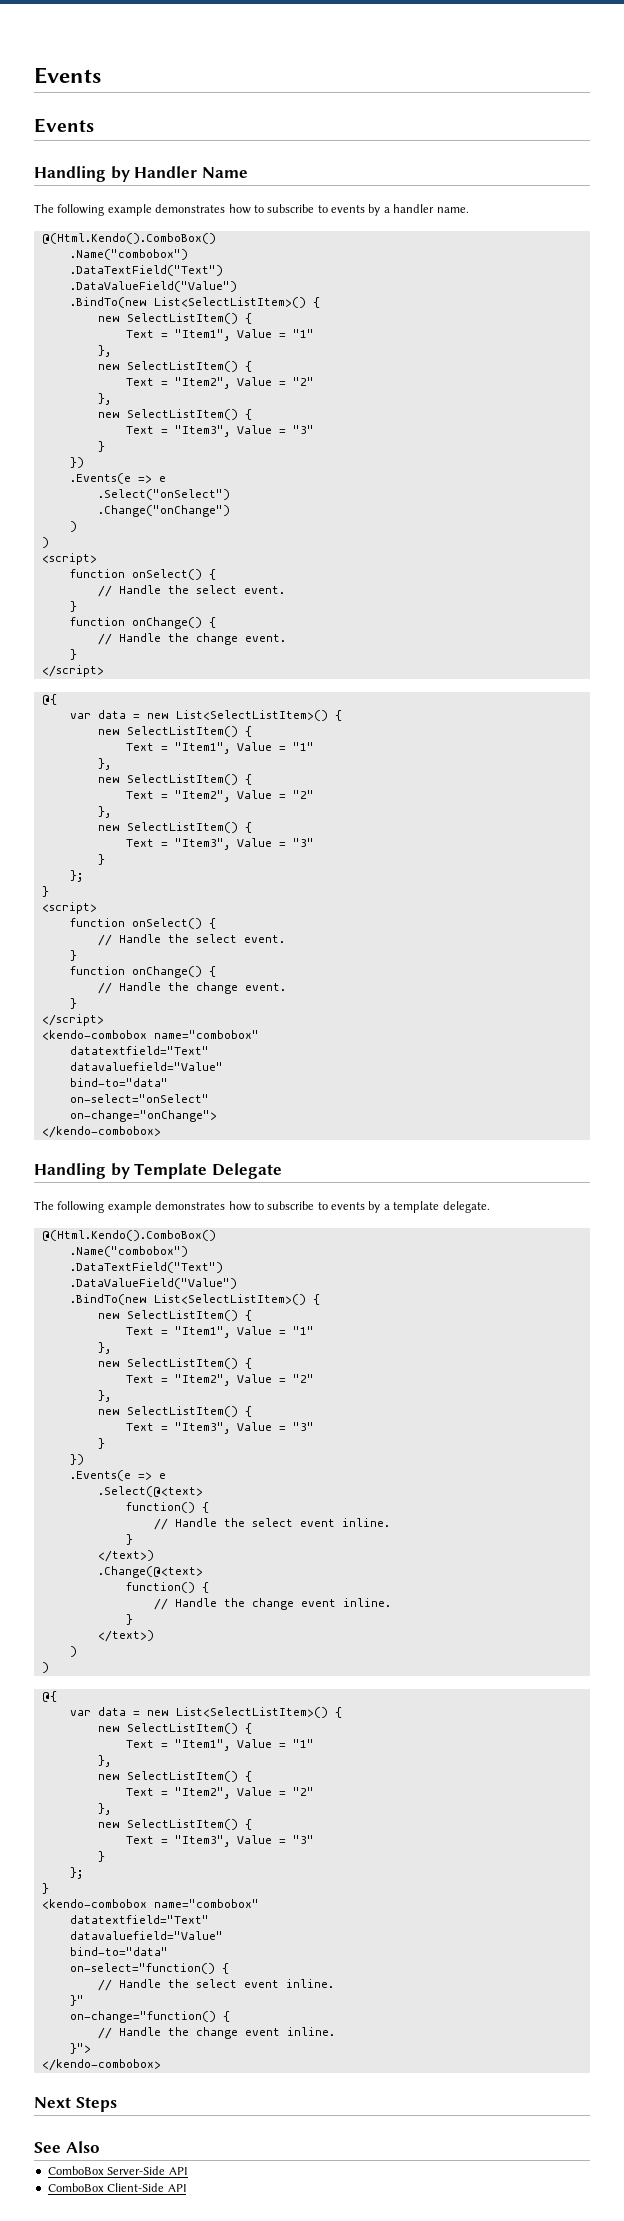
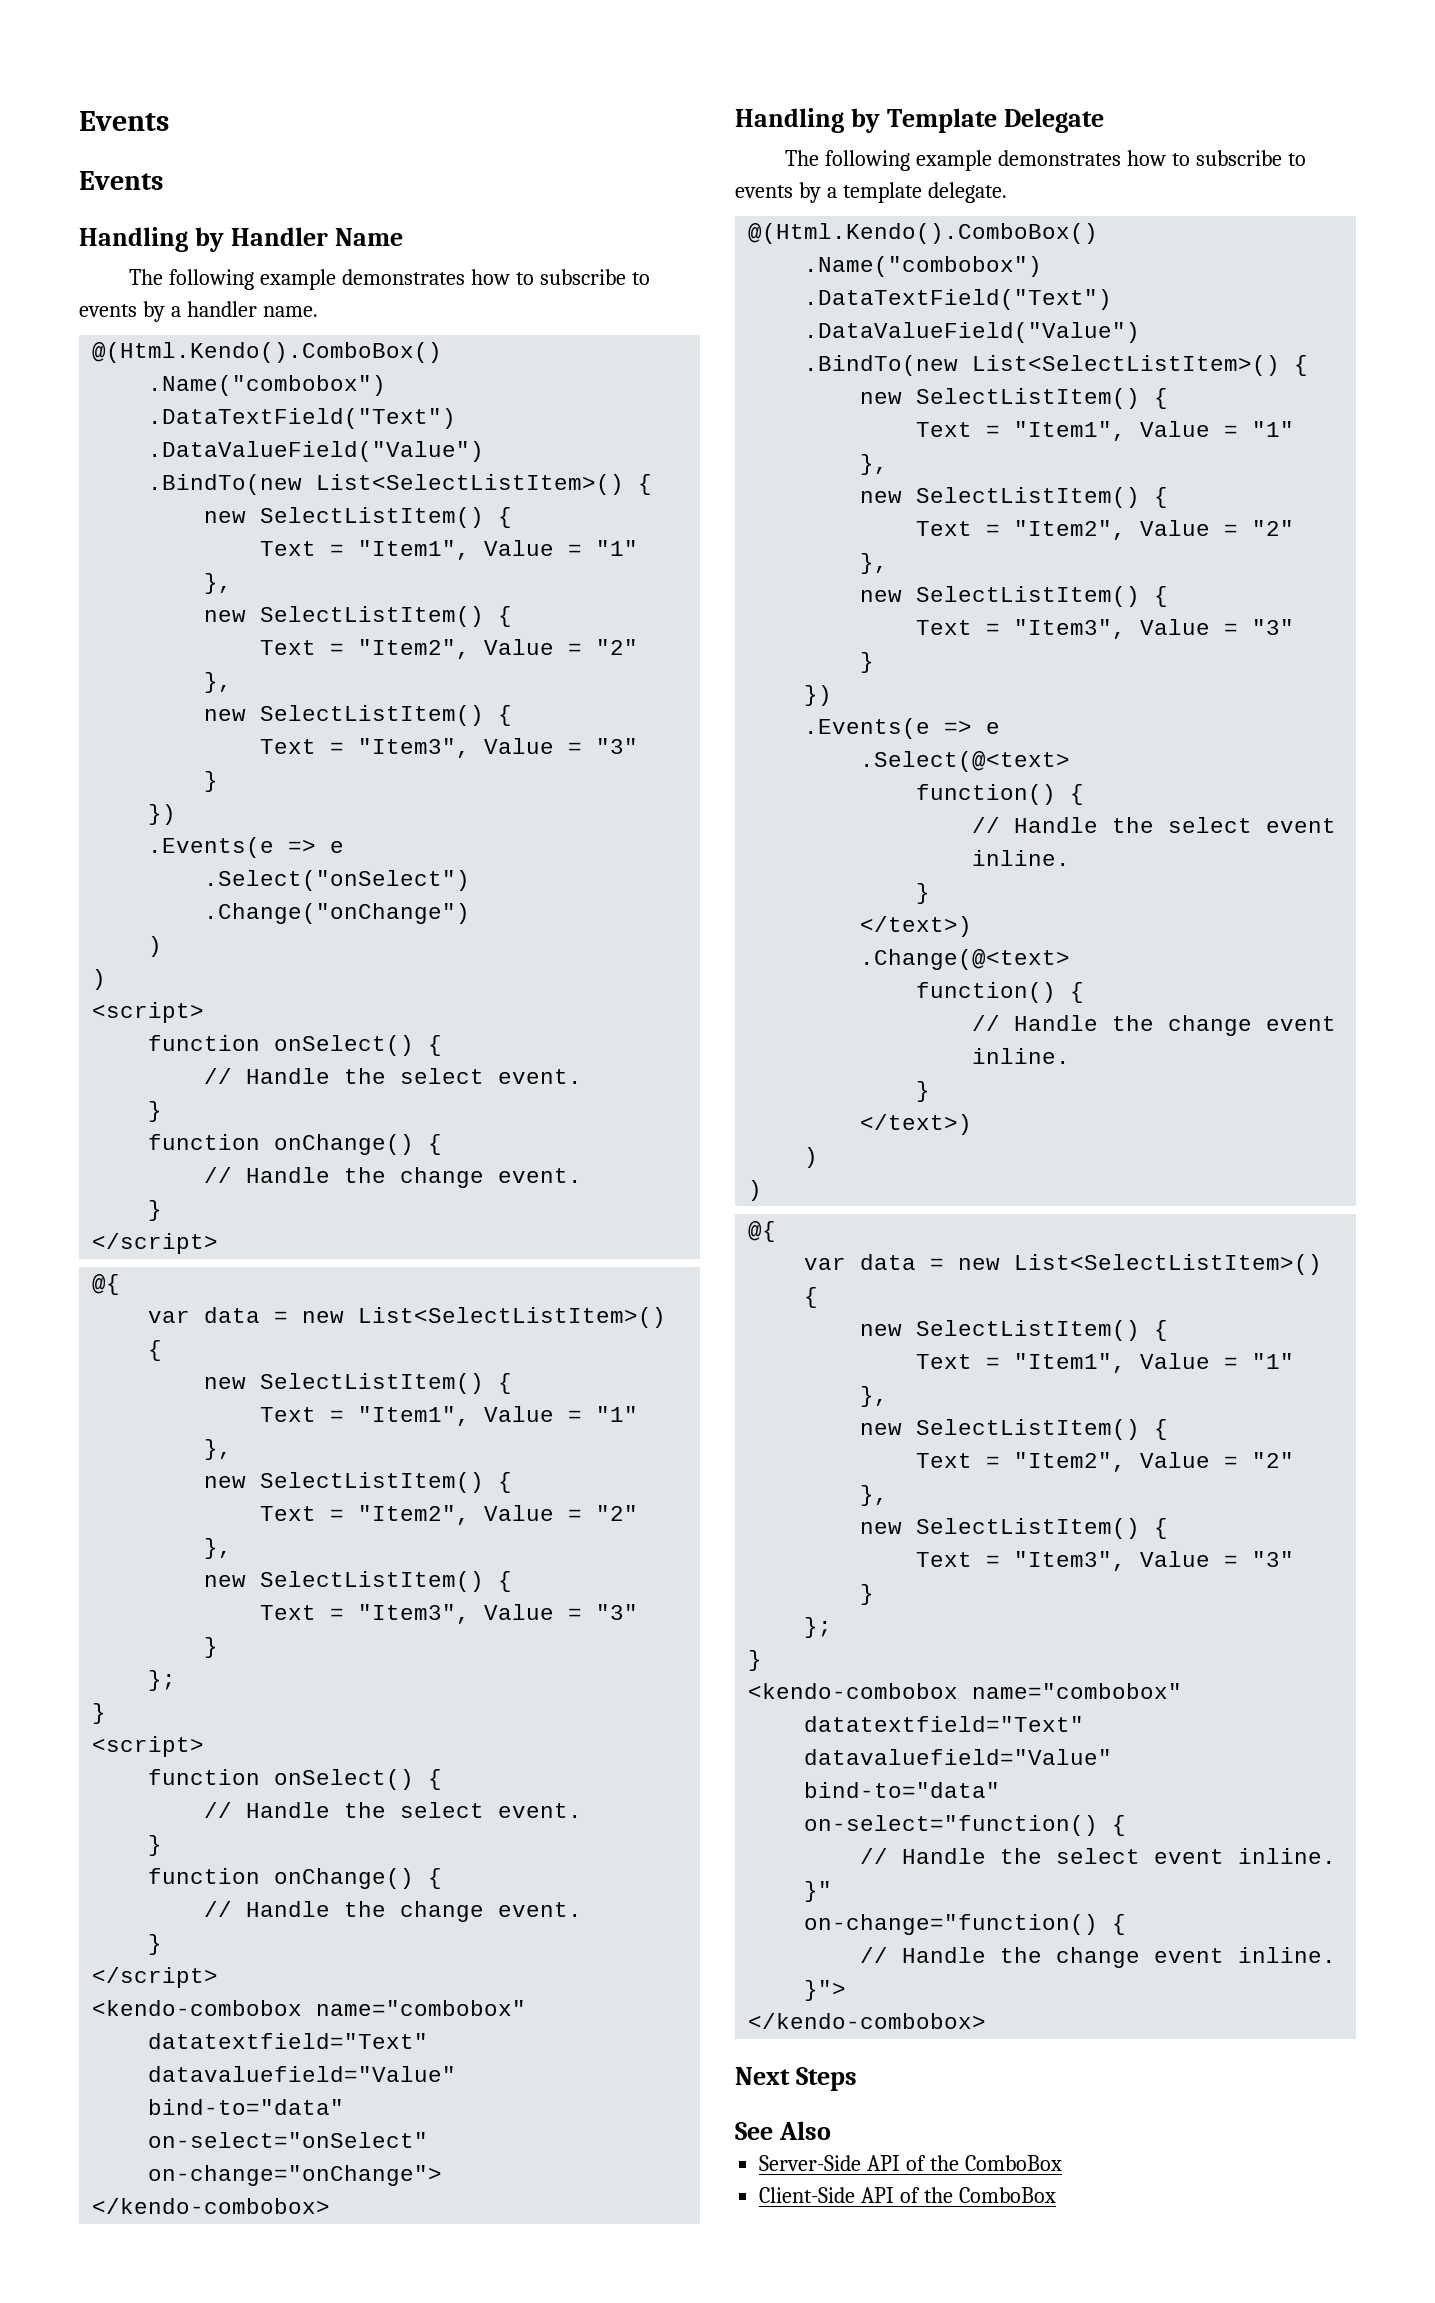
[47,2166,104,2175] ComboBox -> (831, 2130) none
[47,2183,187,2192] // ComboBox Client-Side API -> [906,2155,1062,2171] [759,2187,1056,2203] of the ComboBox // Client-Side API of the ComboBox

